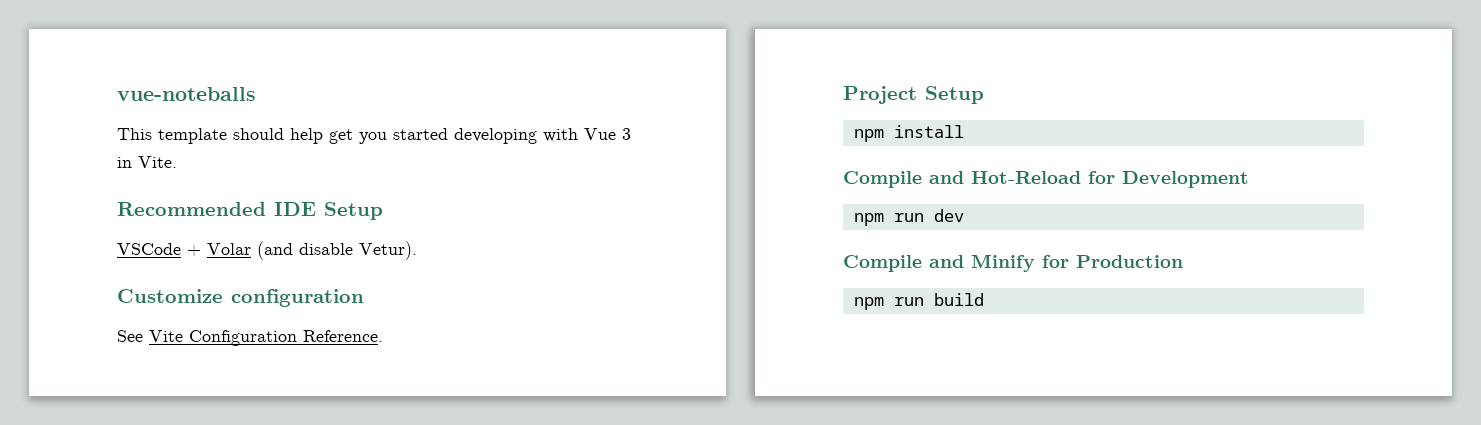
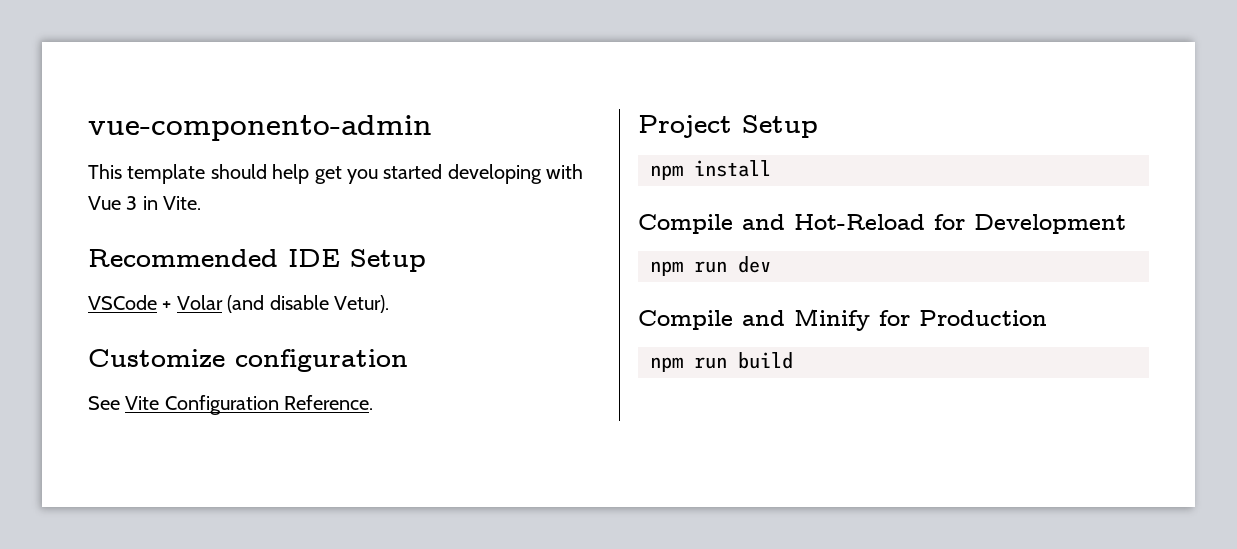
[117,87,256,101] vue-noteballs -> [88,115,432,141] vue-componento-admin

